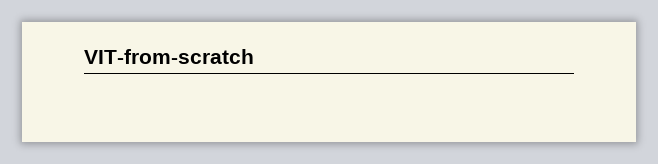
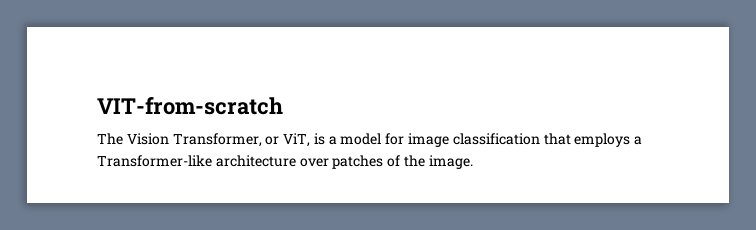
(254, 56) none -> [97,133,643,147] [97,155,473,169] // The Vision Transformer, or ViT, is a model for image classification that employs a Transformer-like architecture over patches of the image.

